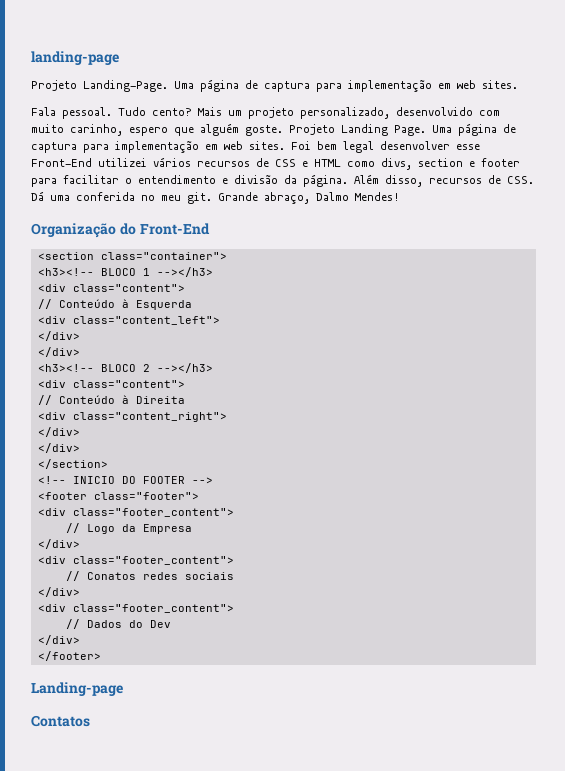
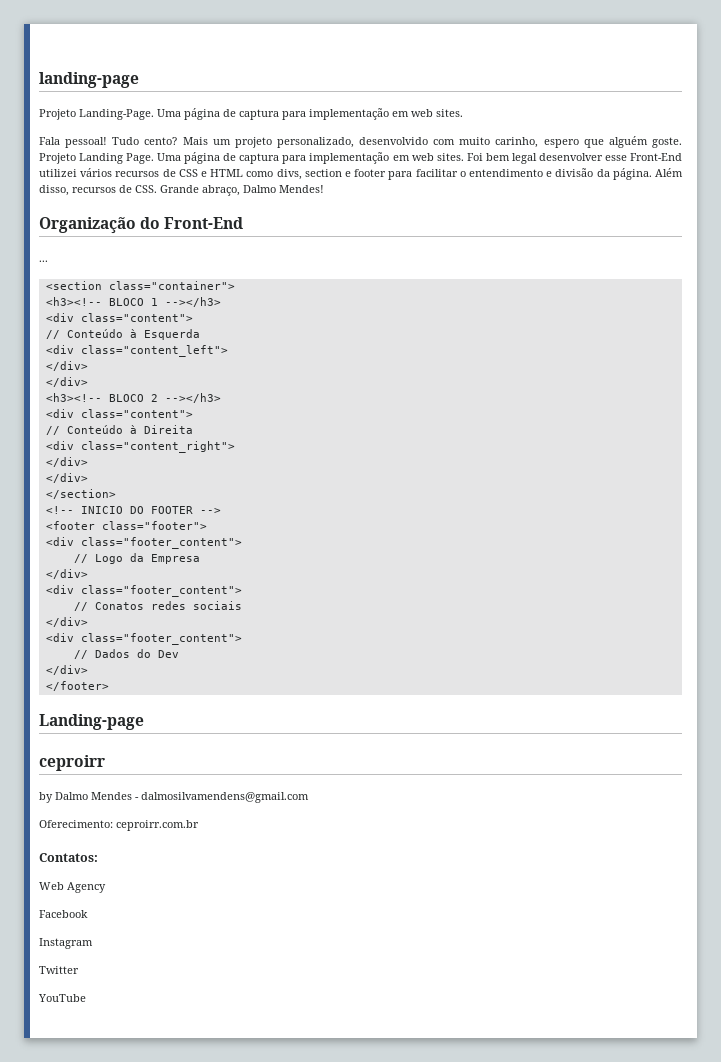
[62,107,112,119] pessoal. -> [65,137,108,148] pessoal!
[31,191,212,204] Dá uma conferida no meu git. -> (157, 189) none
(210, 229) none -> [39,260,48,262] // ...
[31,715,90,727] Contatos -> [39,755,105,771] [39,792,309,803] [39,820,199,831] [39,853,98,862] [39,882,106,893] [39,910,88,918] [39,938,93,949] [39,966,79,974] [38,994,86,1002] ceproirr // by Dalmo Mendes - dalmosilvamendens@gmail.com // Oferecimento: ceproirr.com.br // Contatos: // Web Agency // Facebook // Instagram // Twitter // YouTube

